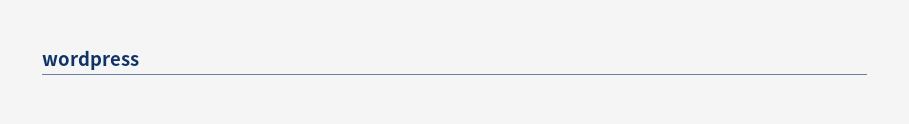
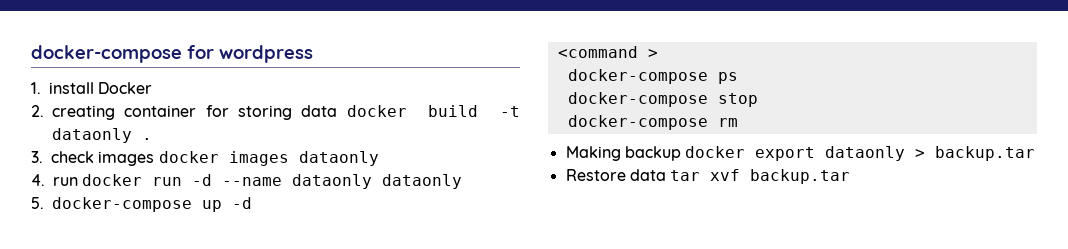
(42, 60) none -> [31,45,214,63] docker-compose for
(139, 60) none -> [31,82,153,94] [31,105,521,120] [52,128,152,143] [31,151,379,166] [31,174,463,189] [31,197,252,212] [557,46,658,58] [567,69,738,84] [567,92,758,107] [567,115,738,130] [565,146,1036,161] [565,169,851,184] // 1. install Docker // 2. creating container for storing data docker build -t dataonly . // 3. check images docker images dataonly // 4. run docker run -d --name dataonly dataonly // 5. docker-compose up -d // <command > // docker-compose ps // docker-compose stop // docker-compose rm // Making backup docker export dataonly > backup.tar // Restore data tar xvf backup.tar

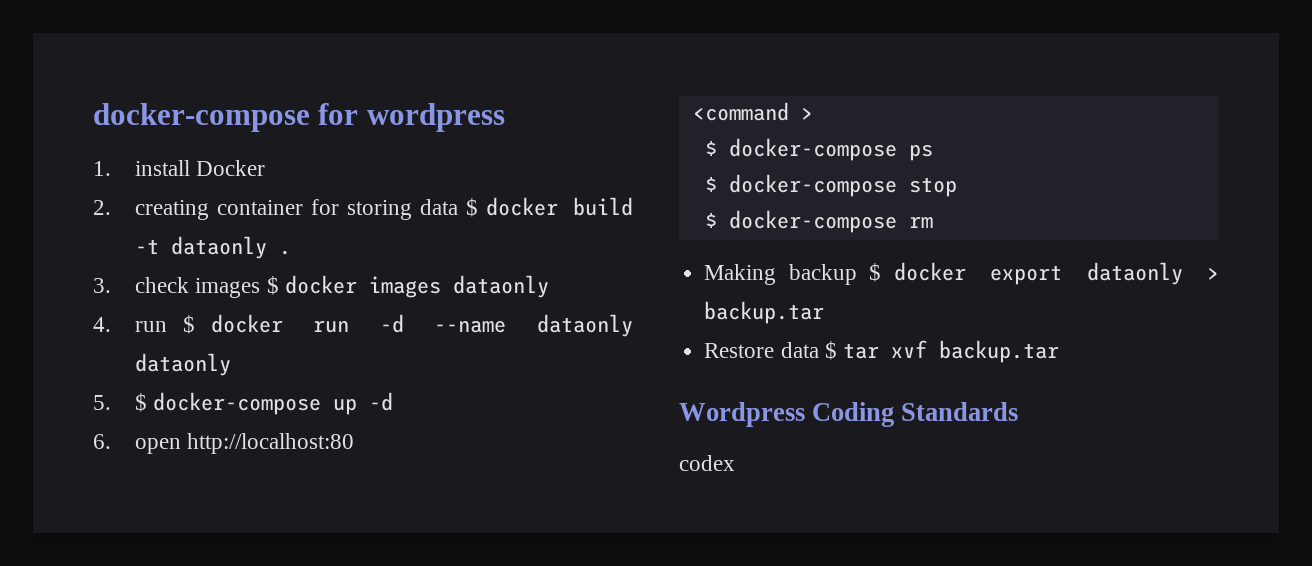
(338, 111) none -> [465,198,478,217] $
(155, 158) none -> [266,276,279,295] $
(78, 181) none -> [182,315,195,334] $
(44, 203) none -> [135,393,148,412] $
(252, 203) none -> [93,433,355,454] // 6. open http://localhost:80
(658, 53) none -> [704,140,717,156] $
(738, 78) none -> [704,176,717,192] $
(758, 100) none -> [704,212,717,228] $
(681, 153) none -> [869,263,882,282] $
(666, 175) none -> [824,341,837,360] $
(851, 176) none -> [679,402,1019,427] [679,455,735,471] // Wordpress Coding Standards // codex

